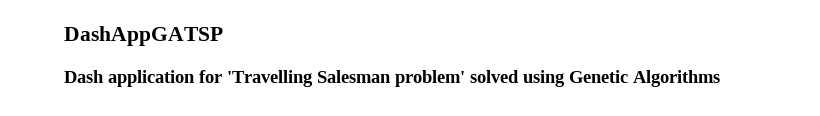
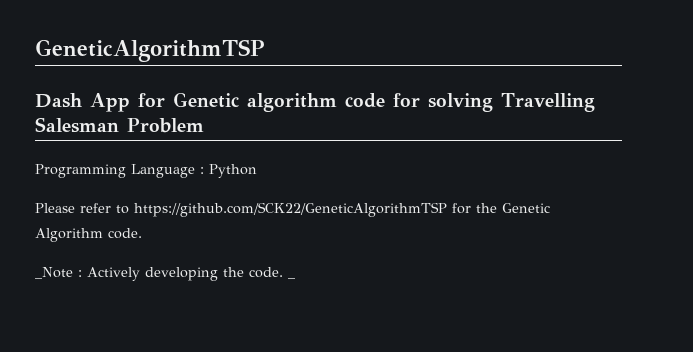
[64,26,223,46] DashAppGATSP -> [35,39,264,62] GeneticAlgorithmTSP
[108,70,720,87] application for 'Travelling Salesman problem' solved using Genetic Algorithms -> [90,92,595,112] [35,117,204,133] [35,164,257,178] [35,202,550,217] [35,228,142,242] [35,267,295,281] App for Genetic algorithm code for solving Travelling Salesman Problem // Programming Language : Python // Please refer to https://github.com/SCK22/GeneticAlgorithmTSP for the Genetic Algorithm code. // _Note : Actively developing the code. _

